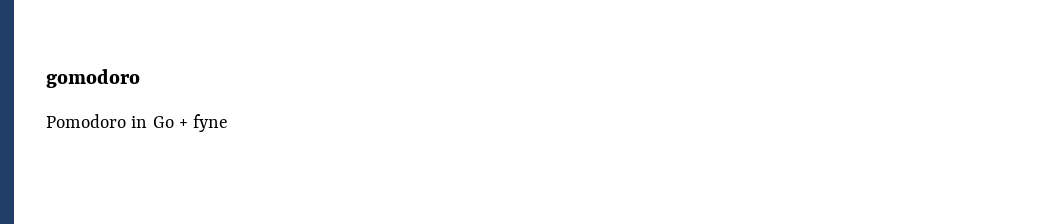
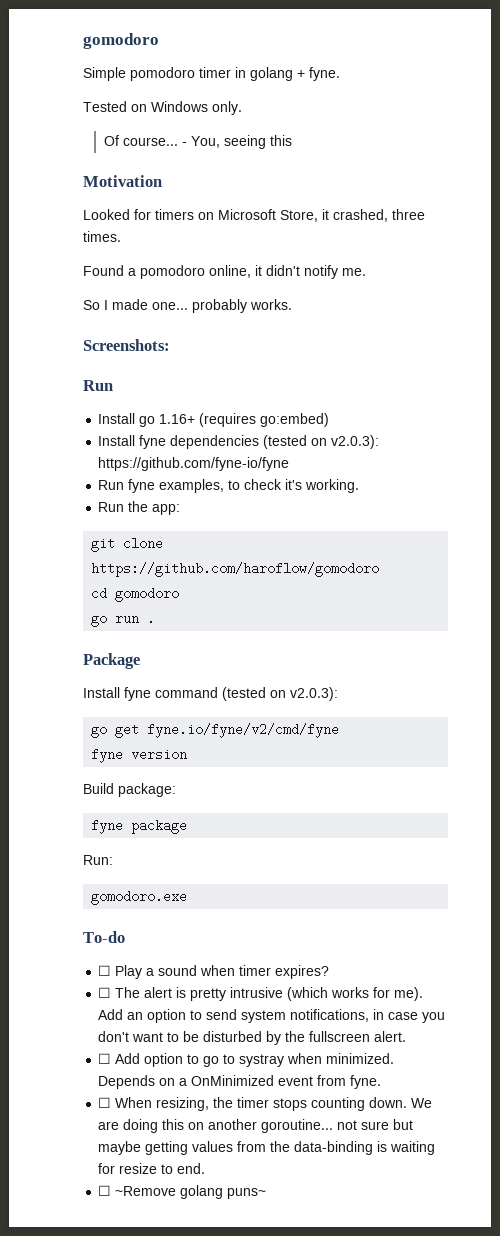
[46,69,140,88] [46,114,229,132] gomodoro // Pomodoro in Go + fyne -> [83,33,159,49] [83,67,340,81] [83,101,242,115] [103,135,292,149] [83,175,162,187] [83,209,425,222] [83,231,121,242] [83,265,366,279] [83,299,292,313] [83,339,170,351] [83,380,113,391] [98,413,330,427] [98,435,380,449] [98,457,290,471] [98,479,360,493] [98,501,181,515] [91,537,164,552] [91,562,380,577] [91,587,180,602] [91,612,156,627] [83,653,140,669] [83,687,338,701] [91,723,340,738] [91,748,188,763] [83,783,176,797] [91,819,188,834] [83,855,113,865] [91,890,188,905] [83,931,125,943] [98,965,330,979] [98,987,424,1001] [98,1009,446,1023] [98,1031,407,1045] [98,1053,395,1067] [98,1075,382,1089] [98,1097,433,1111] [98,1119,414,1133] [98,1141,436,1155] [98,1163,206,1174] [98,1185,267,1199] gomodoro // Simple pomodoro timer in golang + fyne. // Tested on Windows only. // Of course... - You, seeing this // Motivation // Looked for timers on Microsoft Store, it crashed, three times. // Found a pomodoro online, it didn't notify me. // So I made one... probably works. // Screenshots: // Run // Install go 1.16+ (requires go:embed) // Install fyne dependencies (tested on v2.0.3): https://github.com/fyne-io/fyne // Run fyne examples, to check it's working. // Run the app: // git clone https://github.com/haroflow/gomodoro // cd gomodoro // go run . // Package // Install fyne command (tested on v2.0.3): // go get fyne.io/fyne/v2/cmd/fyne // fyne version // Build package: // fyne package // Run: // gomodoro.exe // To-do // ☐ Play a sound when timer expires? // ☐ The alert is pretty intrusive (which works for me). Add an option to send system notifications, in case you don't want to be disturbed by the fullscreen alert. // ☐ Add option to go to systray when minimized. Depends on a OnMinimized event from fyne. // ☐ When resizing, the timer stops counting down. We are doing this on another goroutine... not sure but maybe getting values from the data-binding is waiting for resize to end. // ☐ ~Remove golang puns~

